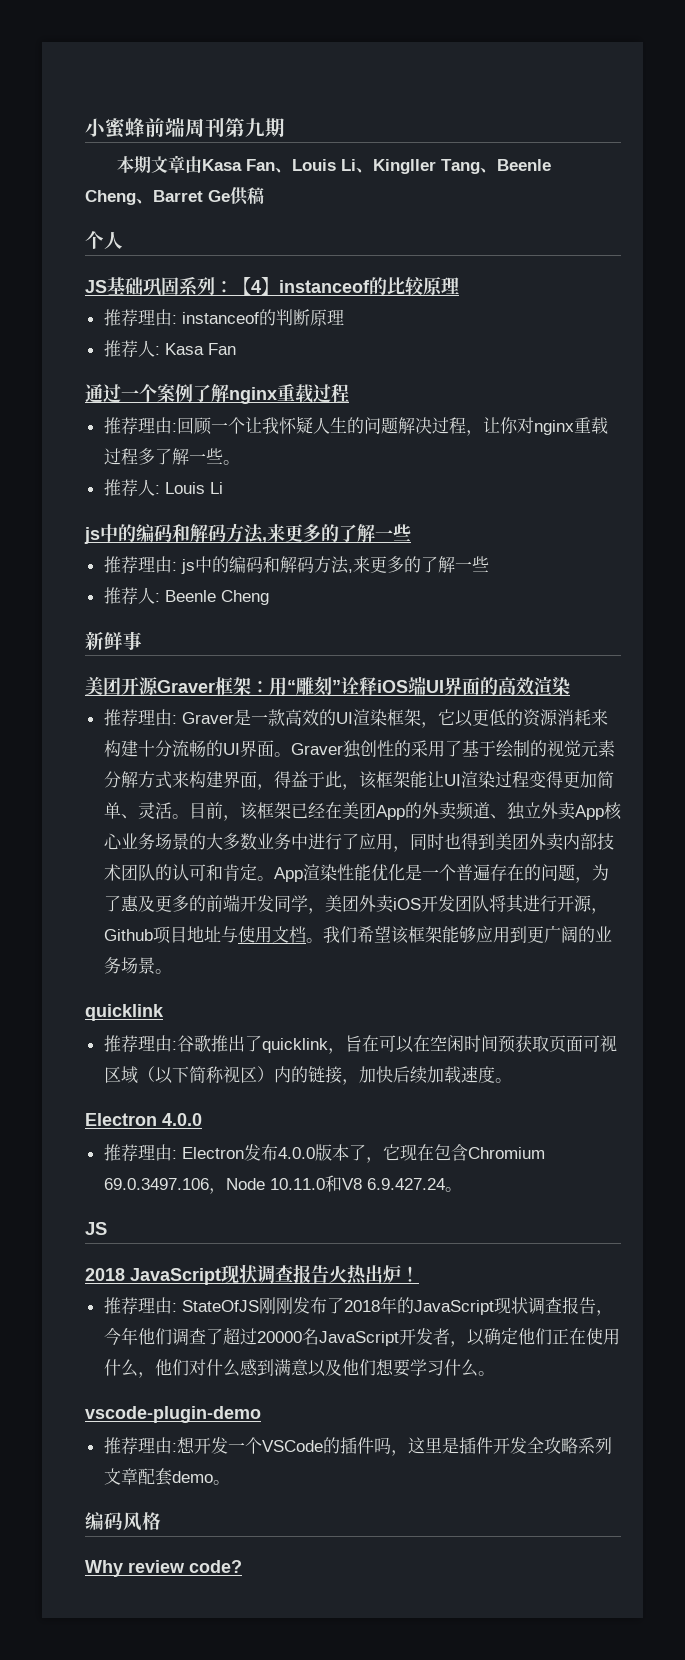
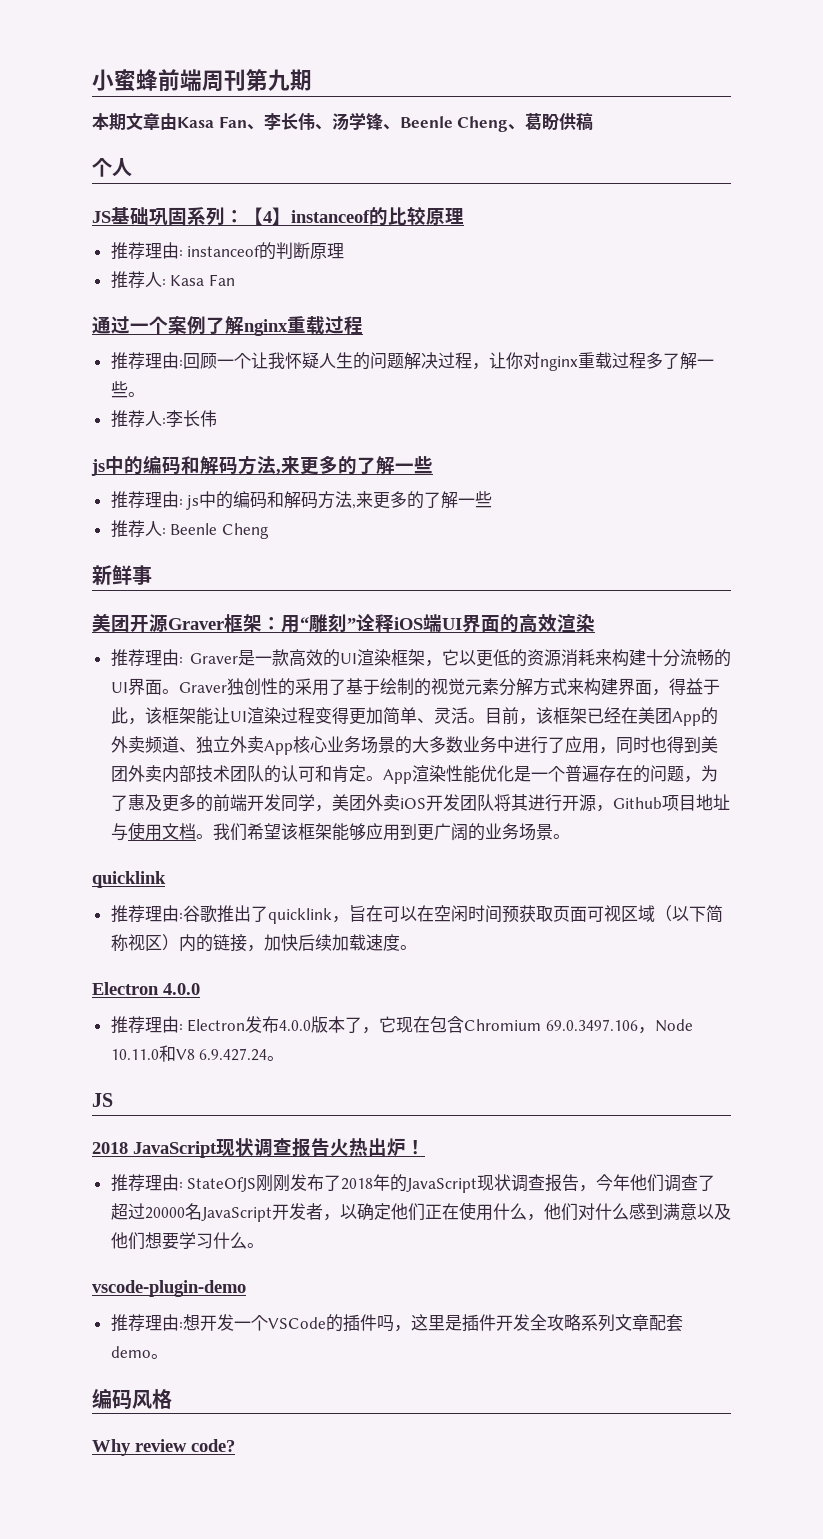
[292,159,481,174] Louis Li、Kingller Tang -> [263,112,383,131] 李长伟、汤学锋
[153,190,230,202] Barret Ge -> [525,113,560,130] 葛盼
[164,482,223,494] Louis Li -> [165,410,217,427] 李长伟

